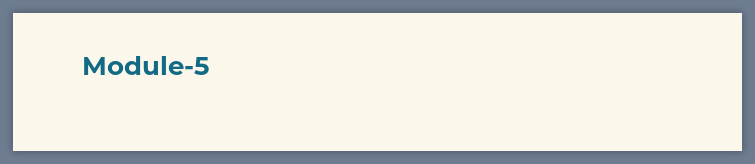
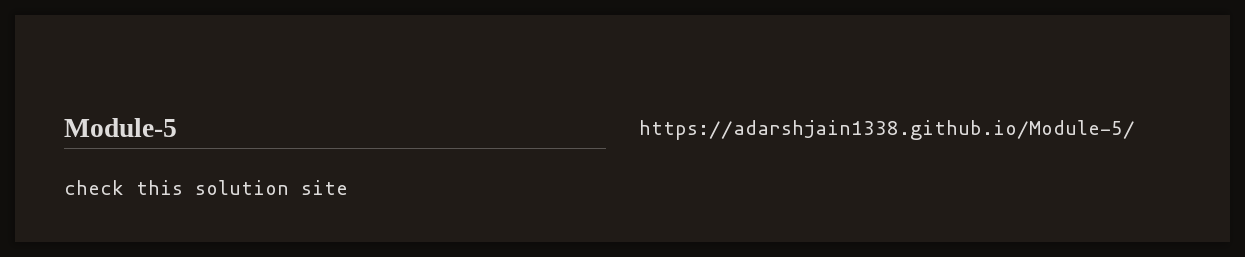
(209, 65) none -> [64,180,348,195] [639,120,1135,140] // check this solution site https://adarshjain1338.github.io/Module-5/

